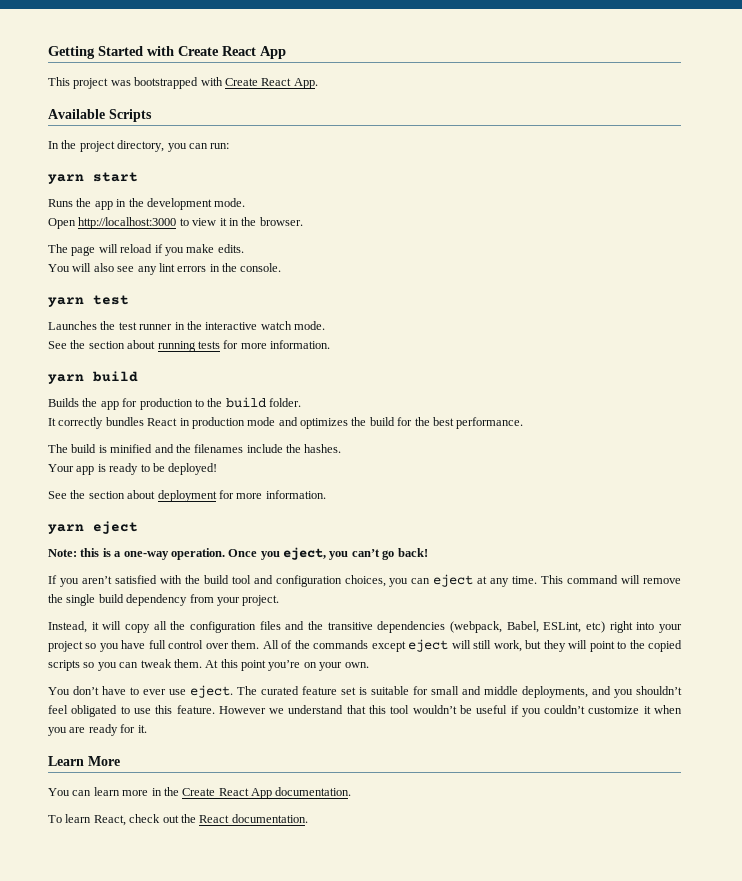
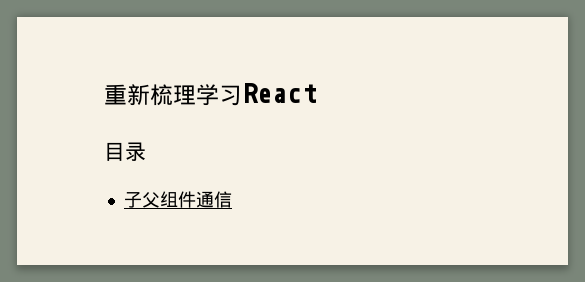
[48,46,286,59] [48,77,318,89] [48,109,152,122] [48,140,230,152] [48,172,138,184] [48,198,246,210] [48,217,303,229] [48,244,244,256] [48,263,282,275] [48,295,129,307] [48,321,325,330] [48,340,330,352] [48,371,138,384] [48,397,301,410] [48,417,524,429] [48,444,342,453] [48,463,218,475] [48,490,326,502] [48,521,138,534] [48,547,428,560] [48,574,681,587] [48,594,280,606] [48,621,682,633] [48,639,682,652] [48,659,369,671] [48,685,682,698] [48,705,682,717] [48,724,147,736] [48,756,120,766] [48,787,352,799] [48,814,308,826] Getting Started with Create React App // This project was bootstrapped with Create React App. // Available Scripts // In the project directory, you can run: // yarn start // Runs the app in the development mode. // Open http://localhost:3000 to view it in the browser. // The page will reload if you make edits. // You will also see any lint errors in the console. // yarn test // Launches the test runner in the interactive watch mode. // See the section about running tests for more information. // yarn build // Builds the app for production to the build folder. // It correctly bundles React in production mode and optimizes the build for the best performance. // The build is minified and the filenames include the hashes. // Your app is ready to be deployed! // See the section about deployment for more information. // yarn eject // Note: this is a one-way operation. Once you eject, you can’t go back! // If you aren’t satisfied with the build tool and configuration choices, you can eject at any time. This command will remove the single build dependency from your project. // Instead, it will copy all the configuration files and the transitive dependencies (webpack, Babel, ESLint, etc) right into your project so you have full control over them. All of the commands except eject will still work, but they will point to the copied scripts so you can tweak them. At this point you’re on your own. // You don’t have to ever use eject. The curated feature set is suitable for small and middle deployments, and you shouldn’t feel obligated to use this feature. However we understand that this tool wouldn’t be useful if you couldn’t customize it when you are ready for it. // Learn More // You can learn more in the Create React App documentation. // To learn React, check out the React documentation. -> [104,83,317,106] [104,142,146,161] [123,191,232,208] 重新梳理学习React // 目录 // 子父组件通信

